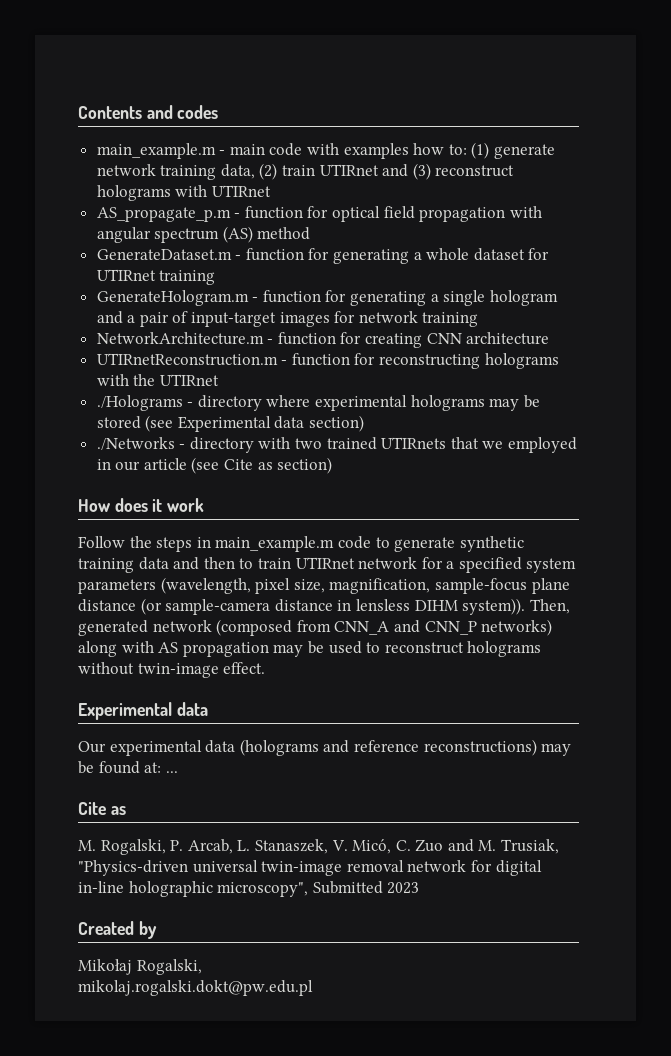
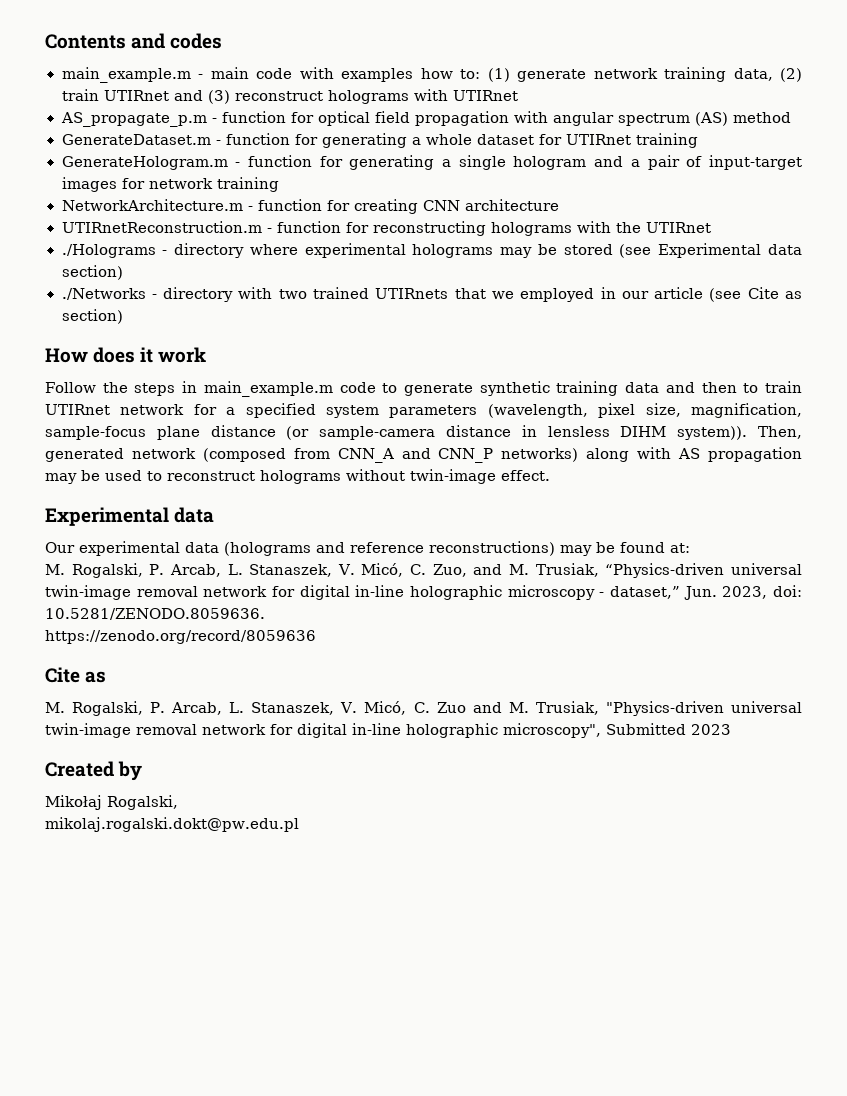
[165,771,178,773] ... -> [45,563,803,578] [45,585,802,600] [45,608,265,620] [45,630,316,644] // M. Rogalski, P. Arcab, L. Stanaszek, V. Micó, C. Zuo, and M. Trusiak, “Physics-driven universal twin-image removal network for digital in-line holographic microscopy - dataset,” Jun. 2023, doi: 10.5281/ZENODO.8059636. // https://zenodo.org/record/8059636

